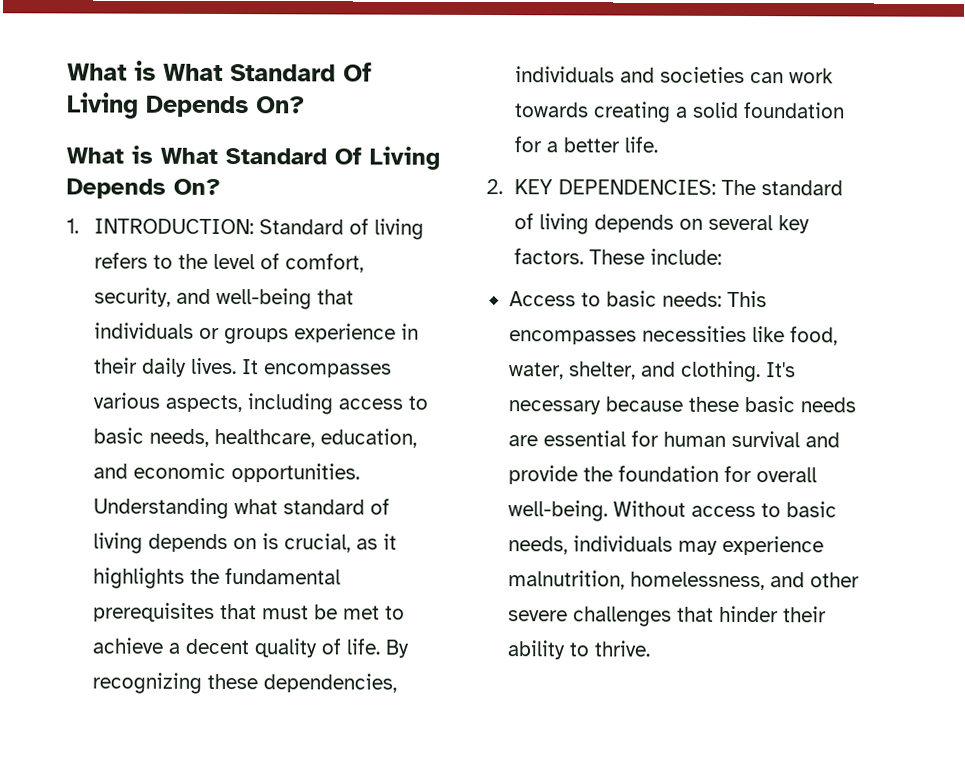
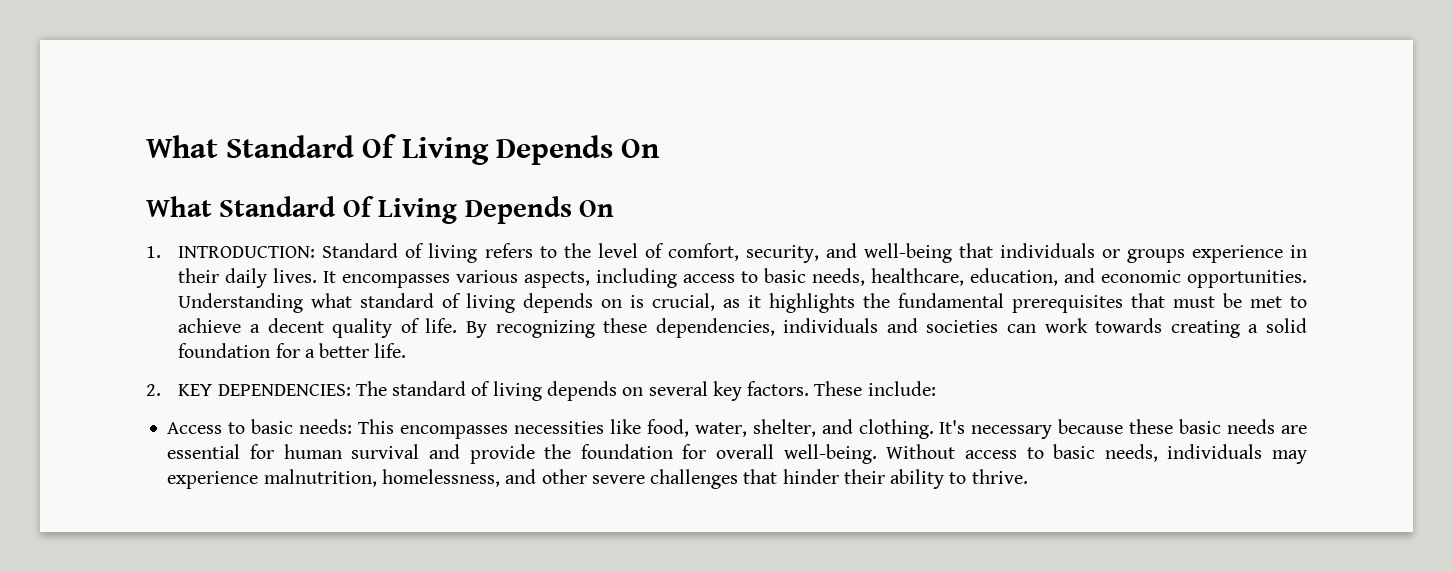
[67,60,372,82] [67,92,305,119] [66,145,440,170] [66,178,221,199] What is What Standard Of Living Depends On? // What is What Standard Of Living Depends On? -> [146,134,661,165] [146,196,615,224] What Standard Of Living Depends On // What Standard Of Living Depends On

